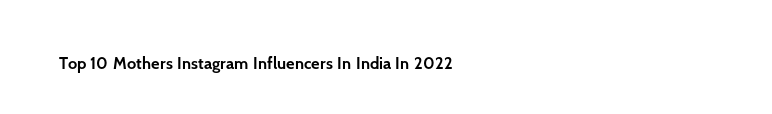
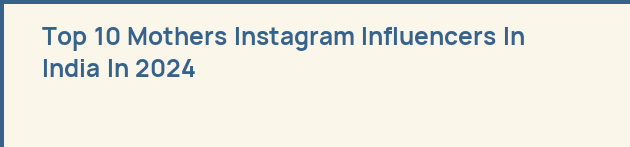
[413,57,453,69] 2022 -> [135,59,197,77] 2024

